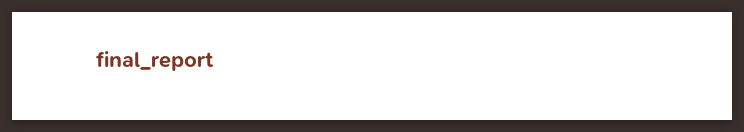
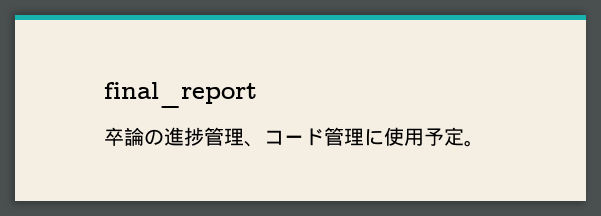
(214, 61) none -> [104,127,484,147] // 卒論の進捗管理、コード管理に使用予定。

